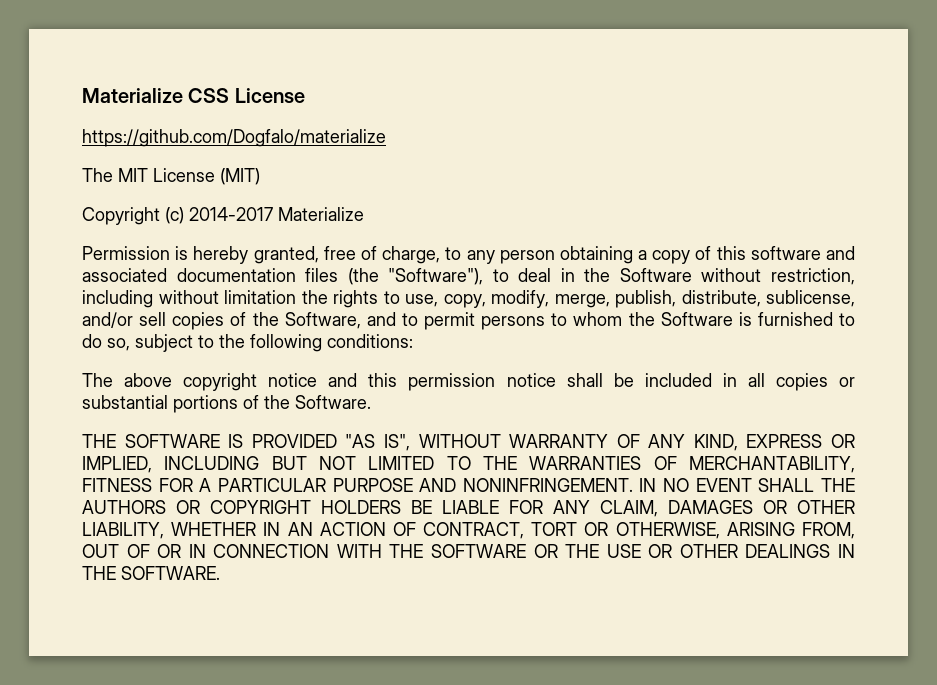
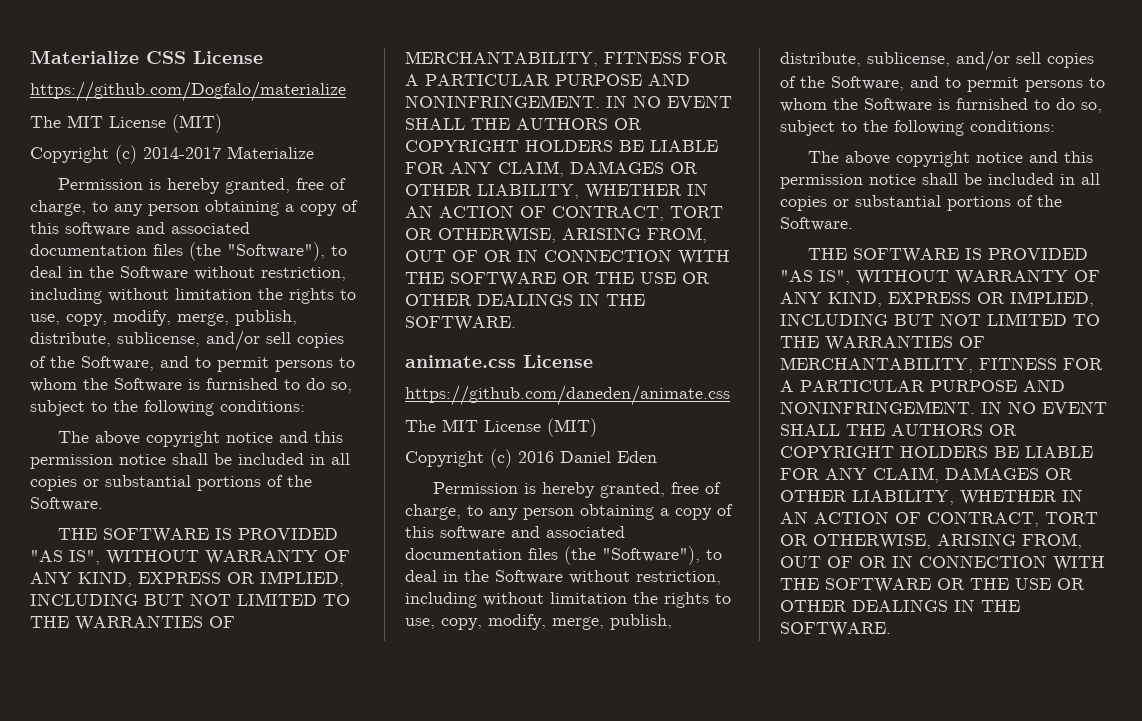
(220, 573) none -> [405,355,593,368] [405,385,730,406] [405,418,597,437] [405,449,657,468] [433,482,722,498] [405,504,733,520] [405,526,625,540] [405,546,722,565] [405,570,721,585] [405,592,731,608] [405,614,672,630] [780,50,1094,71] [780,76,1105,92] [780,98,1102,113] [780,120,1055,136] [808,151,1094,167] [780,173,1100,189] [780,195,1062,211] [780,217,853,231] [808,248,1089,263] [780,269,1100,285] [780,291,1094,307] [780,313,1100,326] [780,335,985,351] [780,357,1103,373] [780,379,1065,392] [780,401,1107,414] [780,424,1017,436] [780,446,1093,458] [780,467,1073,483] [780,489,1083,505] [780,511,1098,527] [780,533,1082,549] [780,555,1105,571] [780,578,1085,593] [780,599,1020,612] [780,622,891,637] // animate.css License // https://github.com/daneden/animate.css // The MIT License (MIT) // Copyright (c) 2016 Daniel Eden // Permission is hereby granted, free of charge, to any person obtaining a copy of this software and associated documentation files (the "Software"), to deal in the Software without restriction, including without limitation the rights to use, copy, modify, merge, publish, distribute, sublicense, and/or sell copies of the Software, and to permit persons to whom the Software is furnished to do so, subject to the following conditions: // The above copyright notice and this permission notice shall be included in all copies or substantial portions of the Software. // THE SOFTWARE IS PROVIDED "AS IS", WITHOUT WARRANTY OF ANY KIND, EXPRESS OR IMPLIED, INCLUDING BUT NOT LIMITED TO THE WARRANTIES OF MERCHANTABILITY, FITNESS FOR A PARTICULAR PURPOSE AND NONINFRINGEMENT. IN NO EVENT SHALL THE AUTHORS OR COPYRIGHT HOLDERS BE LIABLE FOR ANY CLAIM, DAMAGES OR OTHER LIABILITY, WHETHER IN AN ACTION OF CONTRACT, TORT OR OTHERWISE, ARISING FROM, OUT OF OR IN CONNECTION WITH THE SOFTWARE OR THE USE OR OTHER DEALINGS IN THE SOFTWARE.

